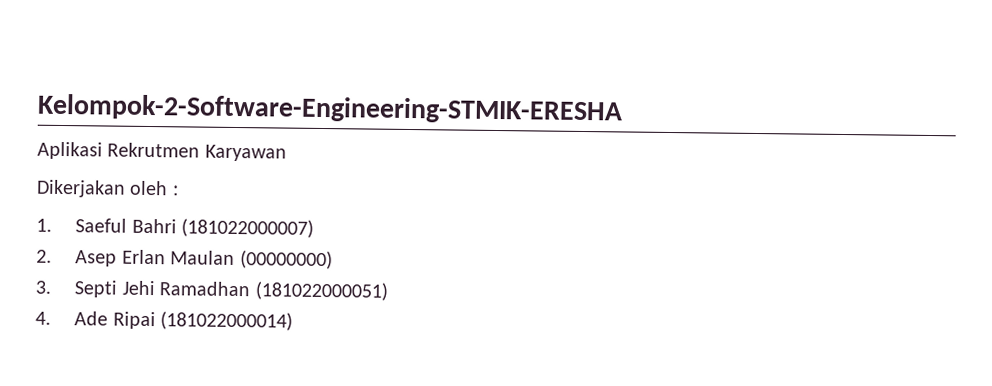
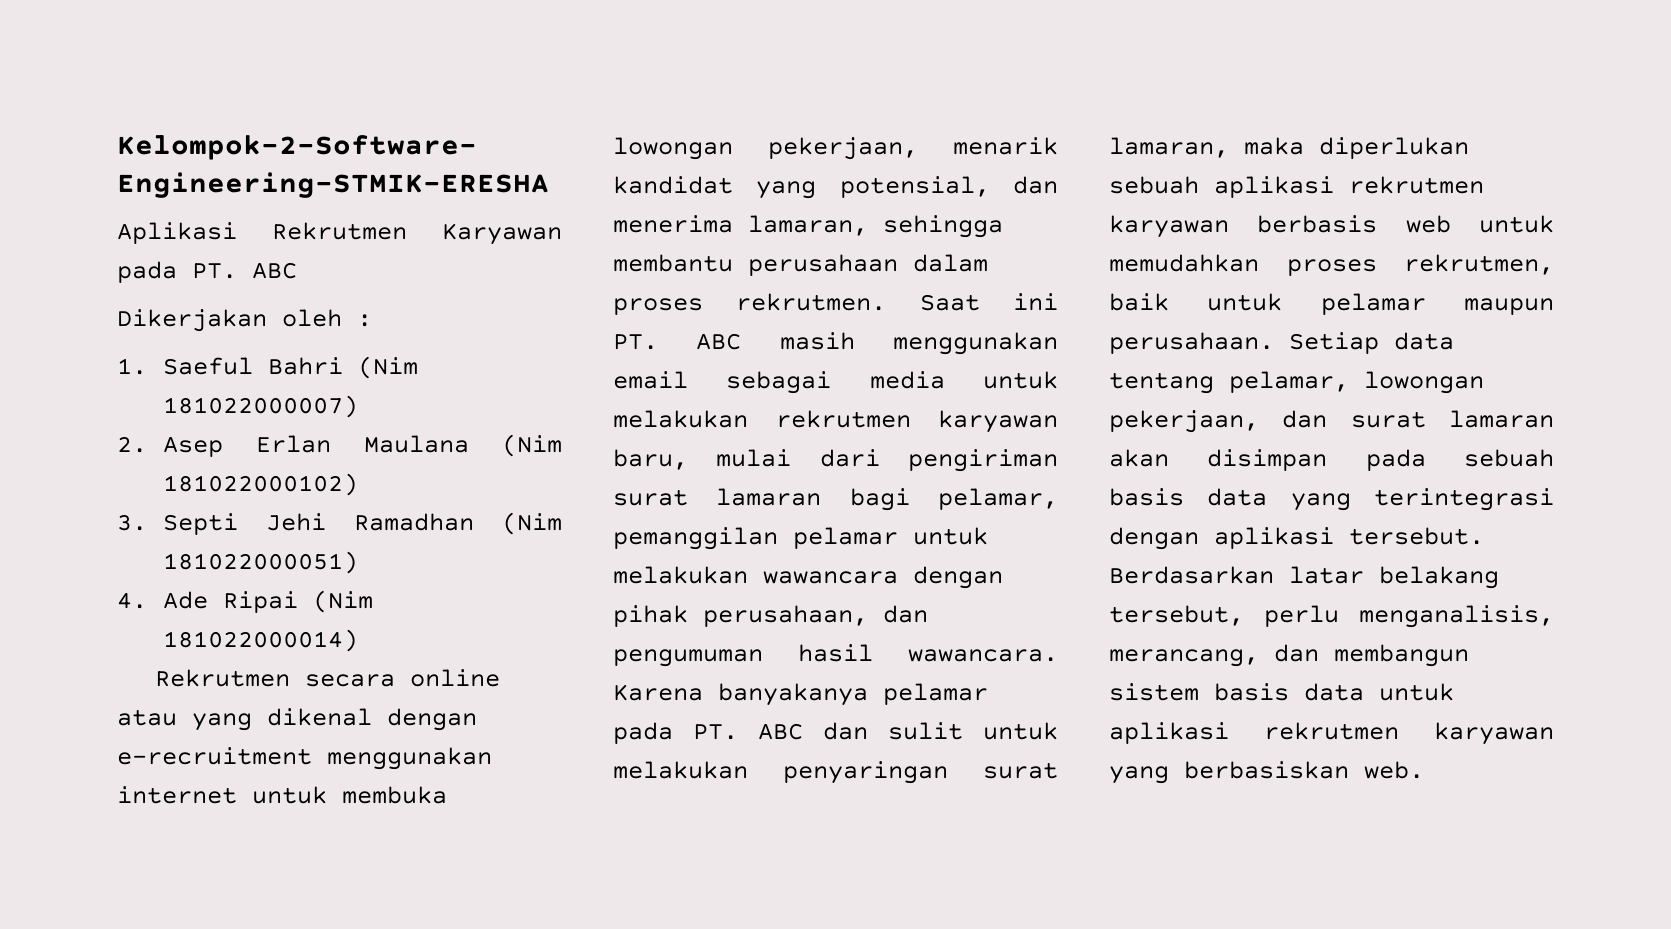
(287, 153) none -> [117,261,297,283] pada PT. ABC
[181,218,315,238] (181022000007) -> [358,356,419,379] [163,395,359,418] (Nim 181022000007)
[170,250,333,270] Maulan (00000000) -> [364,434,562,457] [163,473,359,496] Maulana (Nim 181022000102)
[254,281,388,301] (181022000051) -> [502,512,562,535] [163,551,359,574] (Nim 181022000051)
[160,311,294,331] (181022000014) -> [313,590,374,613] [163,629,359,652] [154,669,500,687] [117,708,477,731] [117,747,492,770] [117,786,447,804] [613,137,1058,160] [613,176,1058,199] [613,215,1003,238] [613,254,988,276] [613,293,1058,315] [613,332,1058,355] [613,371,1058,394] [613,410,1058,433] [613,449,1058,472] [613,488,1058,511] [613,527,988,550] [613,566,1003,589] [613,605,928,627] [613,644,1058,667] [613,683,988,706] [613,722,1058,744] [613,761,1058,784] [1109,137,1469,159] [1109,176,1484,198] [1109,215,1554,238] [1109,254,1554,276] [1109,293,1554,315] [1109,332,1454,354] [1109,371,1484,394] [1109,410,1554,433] [1109,449,1554,471] [1109,488,1554,511] [1109,527,1484,550] [1109,566,1499,589] [1109,605,1554,628] [1109,644,1469,667] [1109,683,1454,701] [1109,722,1554,745] [1109,761,1424,784] (Nim 181022000014) // Rekrutmen secara online atau yang dikenal dengan e-recruitment menggunakan internet untuk membuka lowongan pekerjaan, menarik kandidat yang potensial, dan menerima lamaran, sehingga membantu perusahaan dalam proses rekrutmen. Saat ini PT. ABC masih menggunakan email sebagai media untuk melakukan rekrutmen karyawan baru, mulai dari pengiriman surat lamaran bagi pelamar, pemanggilan pelamar untuk melakukan wawancara dengan pihak perusahaan, dan pengumuman hasil wawancara. Karena banyakanya pelamar pada PT. ABC dan sulit untuk melakukan penyaringan surat lamaran, maka diperlukan sebuah aplikasi rekrutmen karyawan berbasis web untuk memudahkan proses rekrutmen, baik untuk pelamar maupun perusahaan. Setiap data tentang pelamar, lowongan pekerjaan, dan surat lamaran akan disimpan pada sebuah basis data yang terintegrasi dengan aplikasi tersebut. Berdasarkan latar belakang tersebut, perlu menganalisis, merancang, dan membangun sistem basis data untuk aplikasi rekrutmen karyawan yang berbasiskan web.

